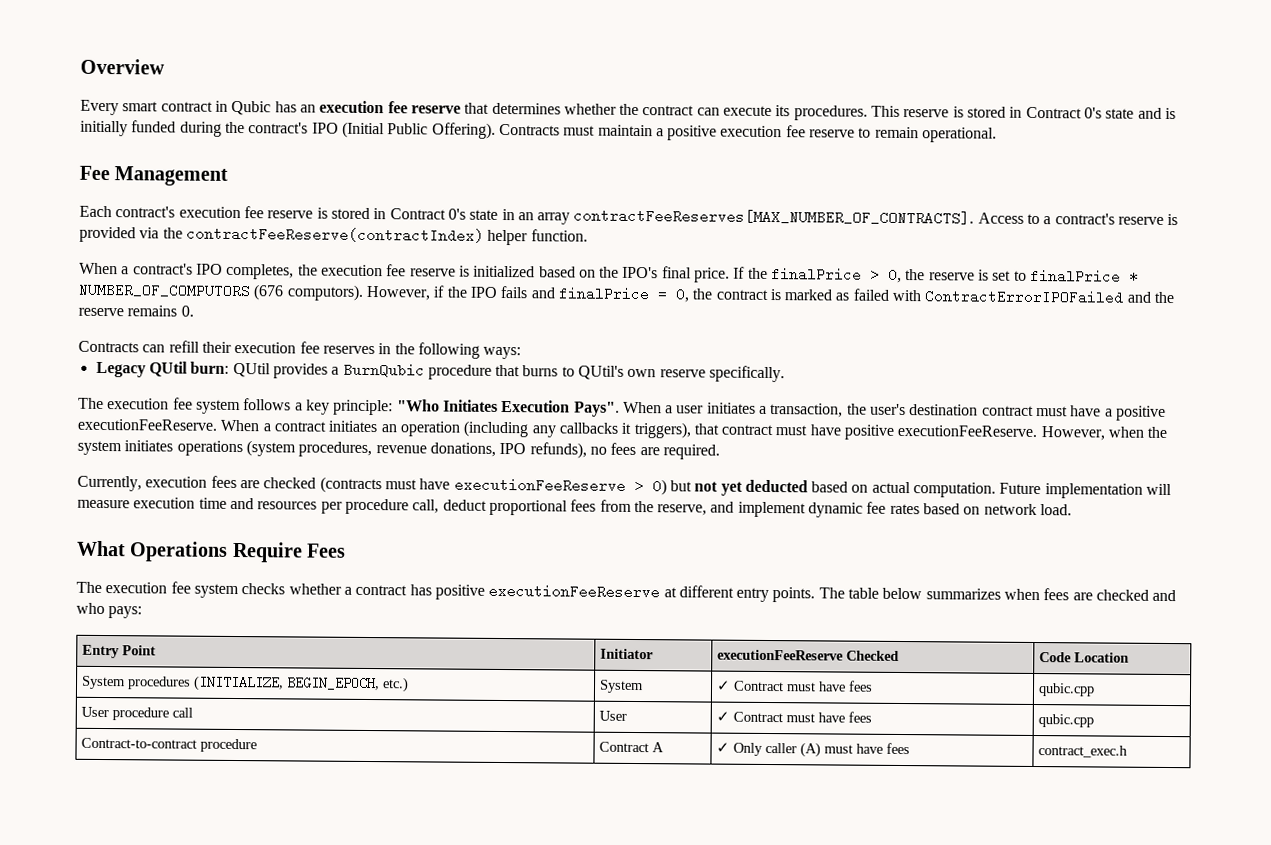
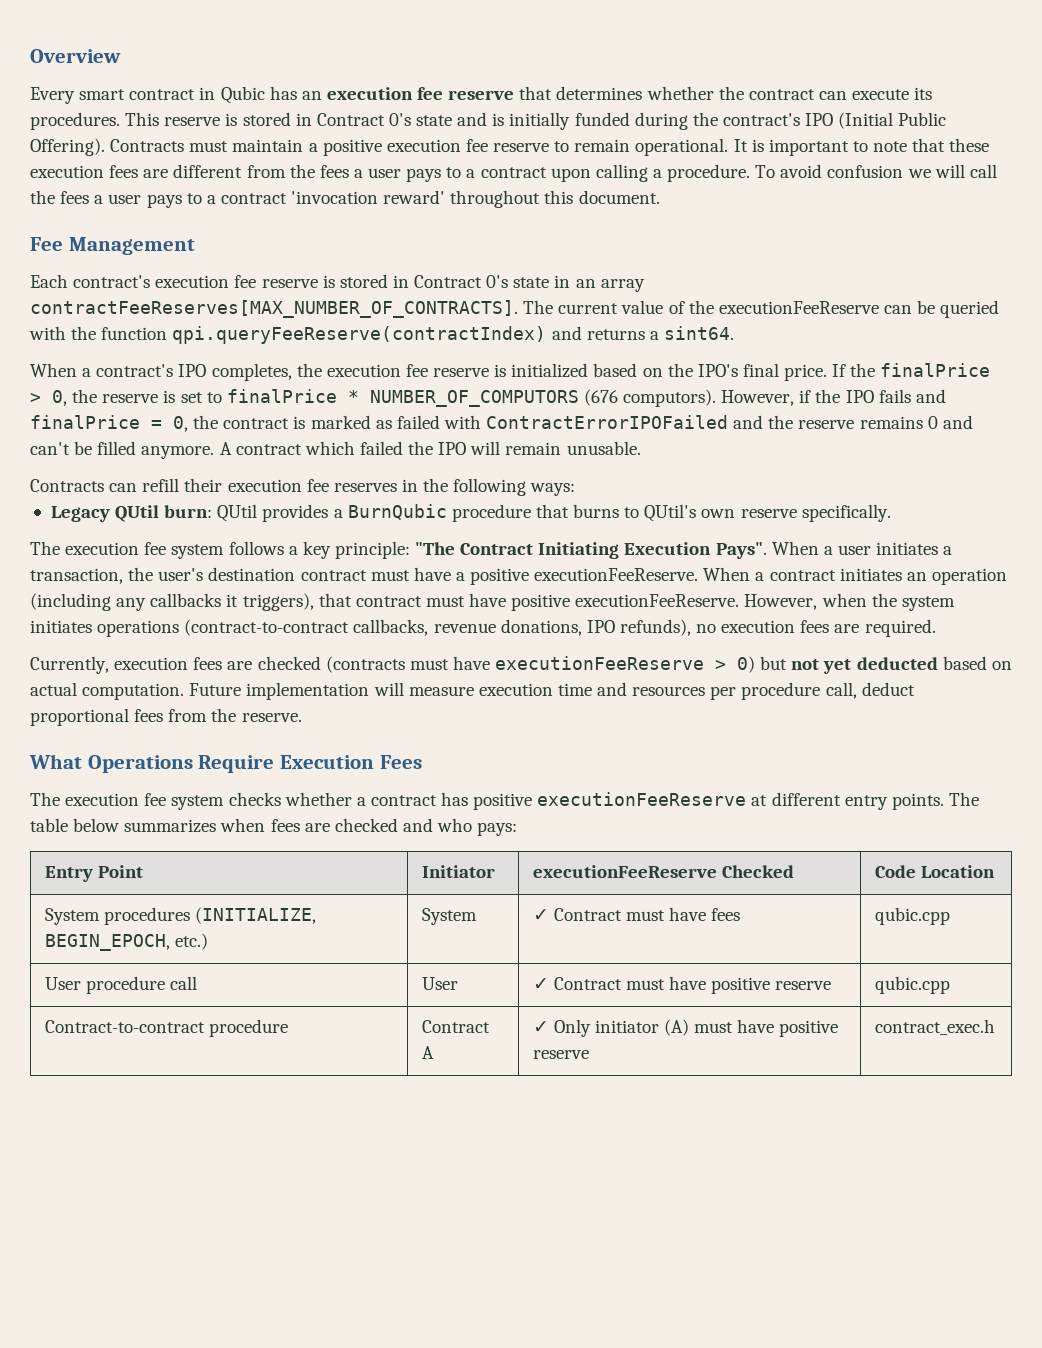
(998, 135) none -> [733,138,990,156] [30,164,997,182] [30,190,660,208] It is important to note that these execution fees are different from the fees a user pays to a contract upon calling a procedure. To avoid confusion we will call the fees a user pays to a contract 'invocation reward' throughout this document.
[977,212,1179,226] [79,226,588,246] Access to a contract's reserve is provided via the contractFeeReserve(contractIndex) helper function. -> [523,300,1000,318] [29,326,734,344] The current value of the executionFeeReserve can be queried with the function qpi.queryFeeReserve(contractIndex) and returns a sint64.
[180,305,194,317] 0. -> [927,415,973,429] [30,441,641,459] 0 and can't be filled anymore. A contract which failed the IPO will remain unusable.
[396,399,498,412] "Who Initiates -> [415,542,620,559] "The Contract Initiating
[245,440,373,458] (system procedures, -> [184,619,429,636] (contract-to-contract callbacks,
(607, 450) none -> [721,620,796,633] execution
[657,501,1073,518] reserve, and implement dynamic fee rates based on network load. -> [241,713,302,722] reserve.
(303, 552) none -> [280,755,375,769] Execution
[848,711,873,723] fees -> [711,977,832,994] positive reserve
[765,742,798,754] caller -> [594,1020,659,1033] initiator
[886,742,911,755] fees -> [779,1020,839,1037] [532,1050,589,1059] positive reserve

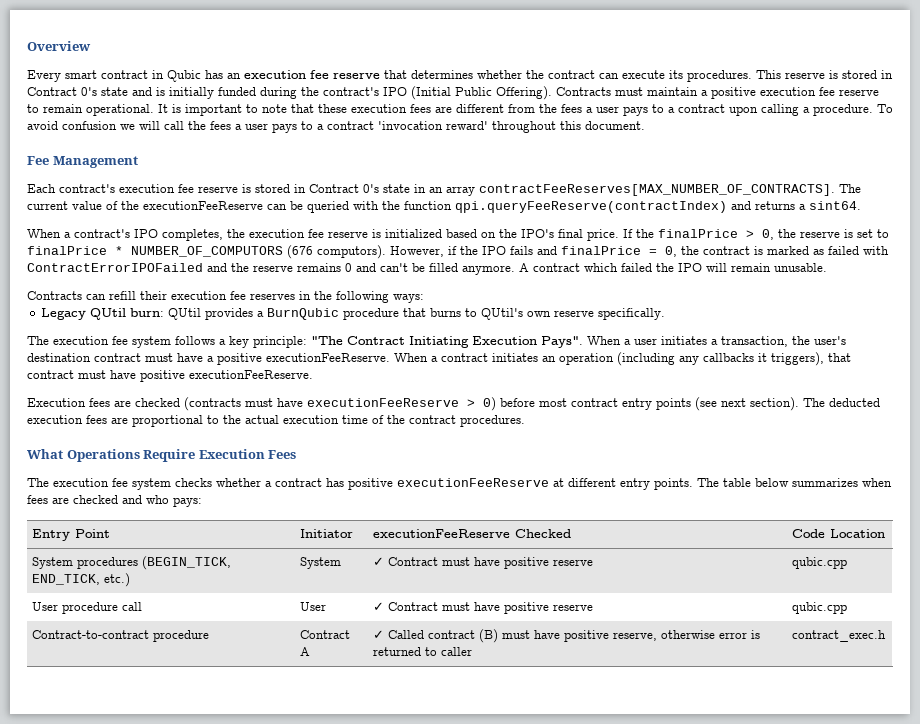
[744,593,955,611] [30,619,936,637] [30,656,189,674] However, when the system initiates operations (contract-to-contract callbacks, revenue donations, IPO refunds), no execution fees are required. // Currently, execution -> [27,398,86,407] // Execution
[760,656,1012,674] [30,682,915,700] [30,708,302,726] but not yet deducted based on actual computation. Future implementation will measure execution time and resources per procedure call, deduct proportional fees from the reserve. -> [500,397,880,411] [27,415,525,427] before most contract entry points (see next section). The deducted execution fees are proportional to the actual execution time of the contract procedures.
[194,907,316,924] [44,934,170,951] (INITIALIZE, BEGIN_EPOCH, -> [142,556,232,570] [32,574,101,585] (BEGIN_TICK, END_TICK,
[711,908,741,921] fees -> [504,557,594,569] positive reserve
[553,1019,839,1037] [532,1050,589,1059] Only initiator (A) must have positive reserve -> [388,629,761,643] [373,647,473,656] Called contract (B) must have positive reserve, otherwise error is returned to caller

